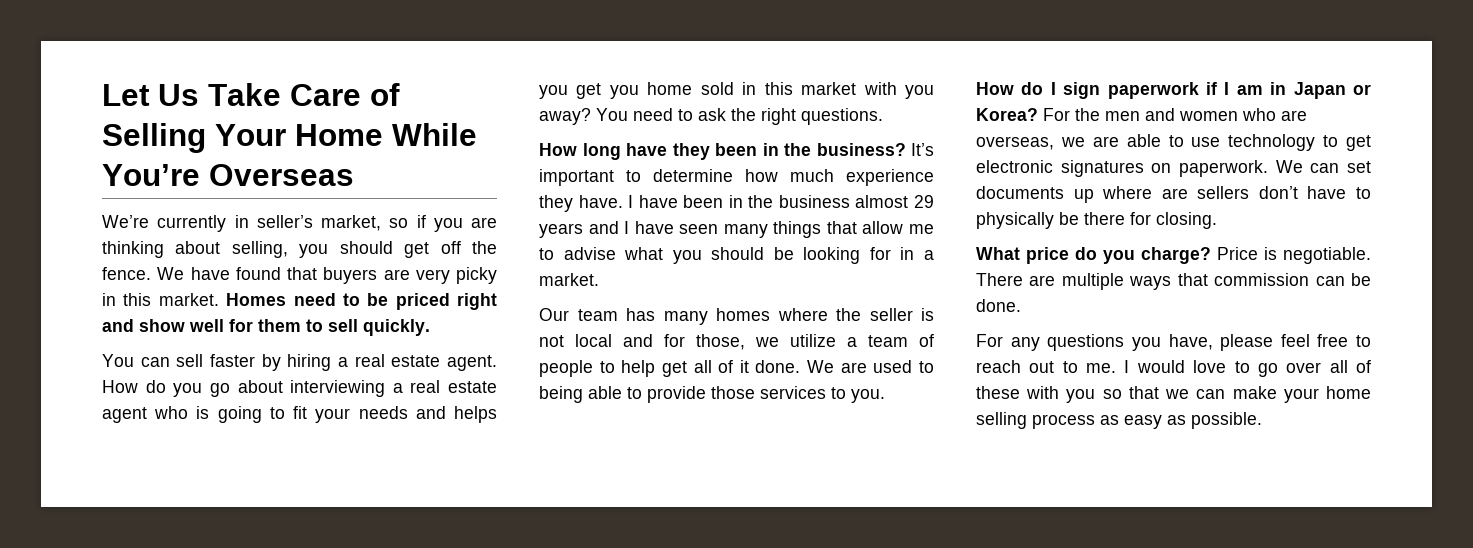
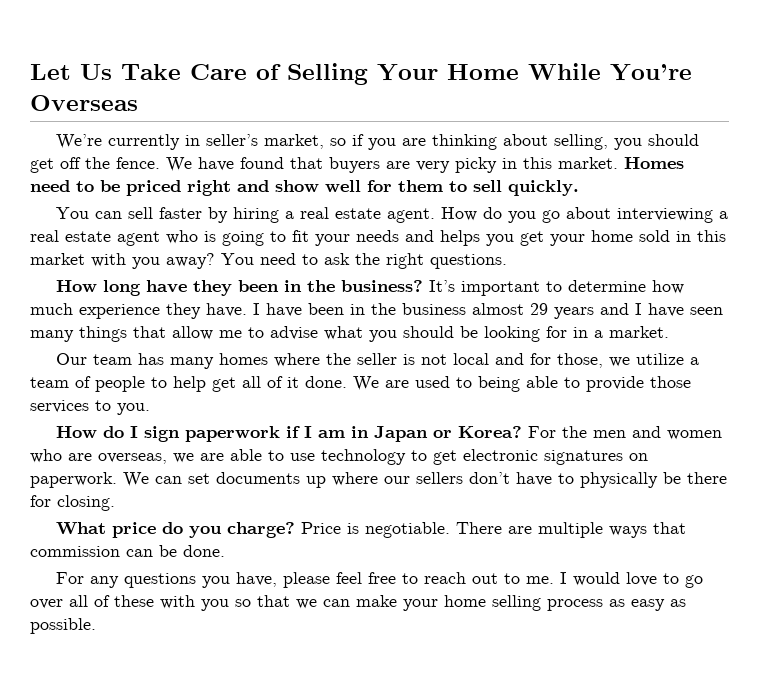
[609,85,639,99] you -> [550,234,585,246] your
[1161,188,1188,199] are -> [384,476,410,484] our

